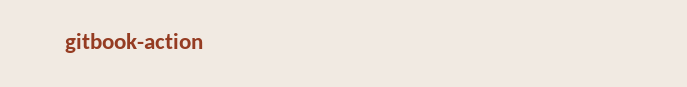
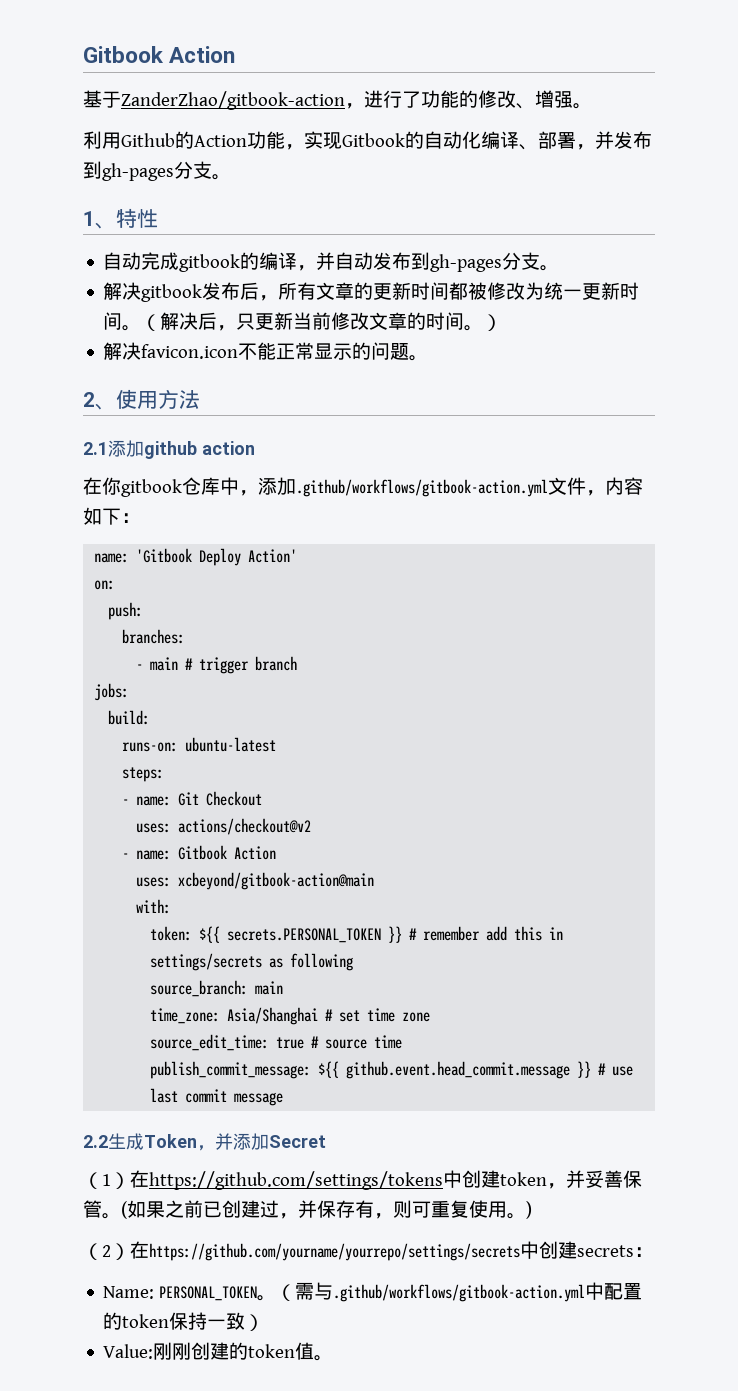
[65,33,203,53] gitbook-action -> [83,46,236,63] [83,90,592,110] [83,131,652,150] [83,161,231,181] [83,208,158,229] [103,252,560,272] [103,282,640,302] [103,312,503,331] [103,342,429,361] [83,389,200,410] [83,440,255,459] [83,477,643,497] [83,507,140,525] [94,548,298,566] [94,580,116,590] [108,602,144,620] [122,629,186,644] [136,656,298,674] [94,683,130,701] [108,710,151,725] [122,737,277,752] [122,767,165,782] [122,791,263,806] [136,818,312,835] [122,845,277,860] [136,872,375,890] [136,899,172,914] [150,926,564,943] [150,953,354,971] [150,980,284,997] [150,1007,431,1025] [150,1034,403,1051] [150,1061,634,1079] [150,1088,284,1106] [83,1133,326,1151] [83,1170,642,1190] [83,1200,532,1219] [83,1241,653,1261] [103,1282,643,1302] [103,1312,265,1331] [103,1342,334,1361] Gitbook Action // 基于ZanderZhao/gitbook-action，进行了功能的修改、增强。 // 利用Github的Action功能，实现Gitbook的自动化编译、部署，并发布到gh-pages分支。 // 1、特性 // 自动完成gitbook的编译，并自动发布到gh-pages分支。 // 解决gitbook发布后，所有文章的更新时间都被修改为统一更新时间。（解决后，只更新当前修改文章的时间。） // 解决favicon.icon不能正常显示的问题。 // 2、使用方法 // 2.1添加github action // 在你gitbook仓库中，添加.github/workflows/gitbook-action.yml文件，内容如下： // name: 'Gitbook Deploy Action' // on: // push: // branches: // - main # trigger branch // jobs: // build: // runs-on: ubuntu-latest // steps: // - name: Git Checkout // uses: actions/checkout@v2 // - name: Gitbook Action // uses: xcbeyond/gitbook-action@main // with: // token: ${{ secrets.PERSONAL_TOKEN }} # remember add this in settings/secrets as following // source_branch: main // time_zone: Asia/Shanghai # set time zone // source_edit_time: true # source time // publish_commit_message: ${{ github.event.head_commit.message }} # use last commit message // 2.2生成Token，并添加Secret // （1）在https://github.com/settings/tokens中创建token，并妥善保管。(如果之前已创建过，并保存有，则可重复使用。) // （2）在https://github.com/yourname/yourrepo/settings/secrets中创建secrets： // Name: PERSONAL_TOKEN。（需与.github/workflows/gitbook-action.yml中配置的token保持一致） // Value:刚刚创建的token值。

